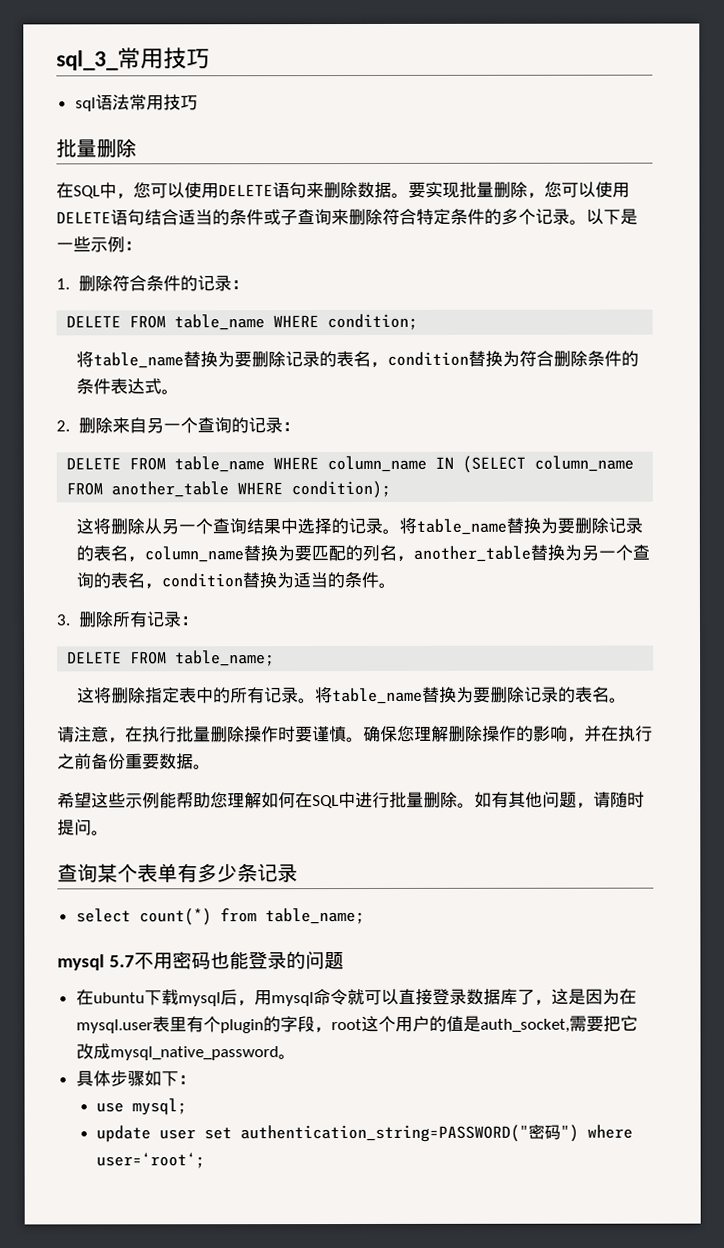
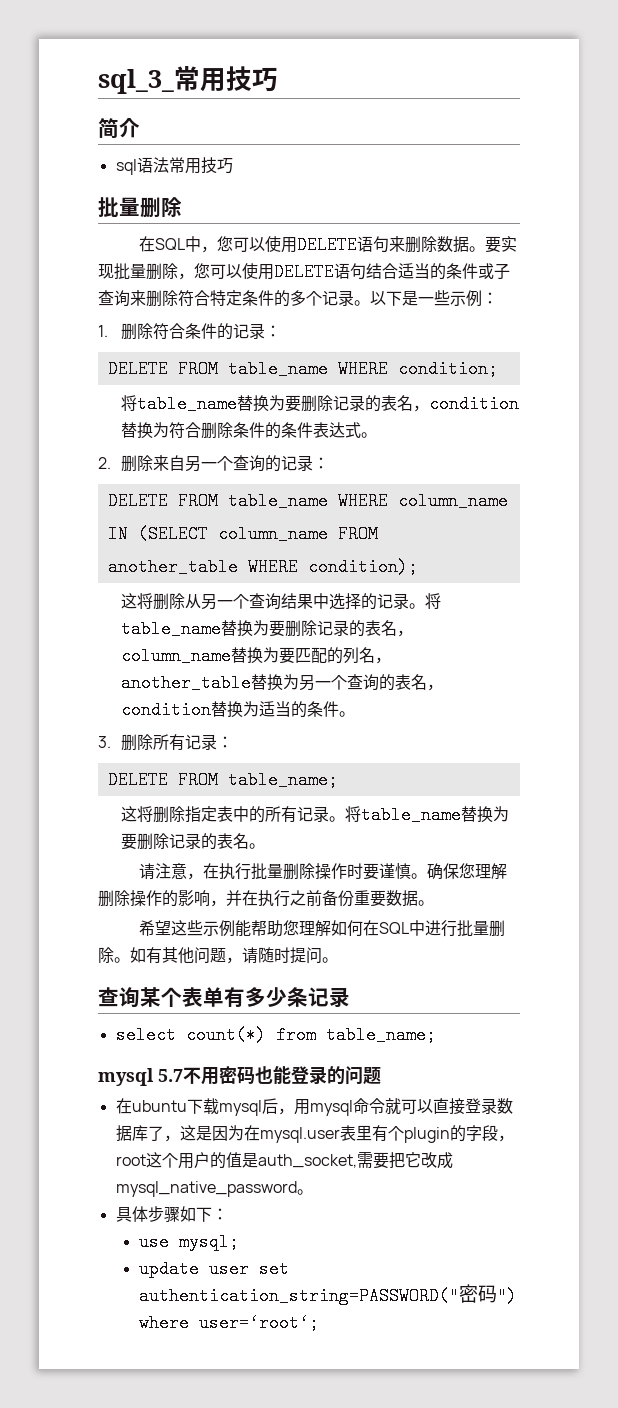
(210, 58) none -> [98,118,140,139] // 简介

